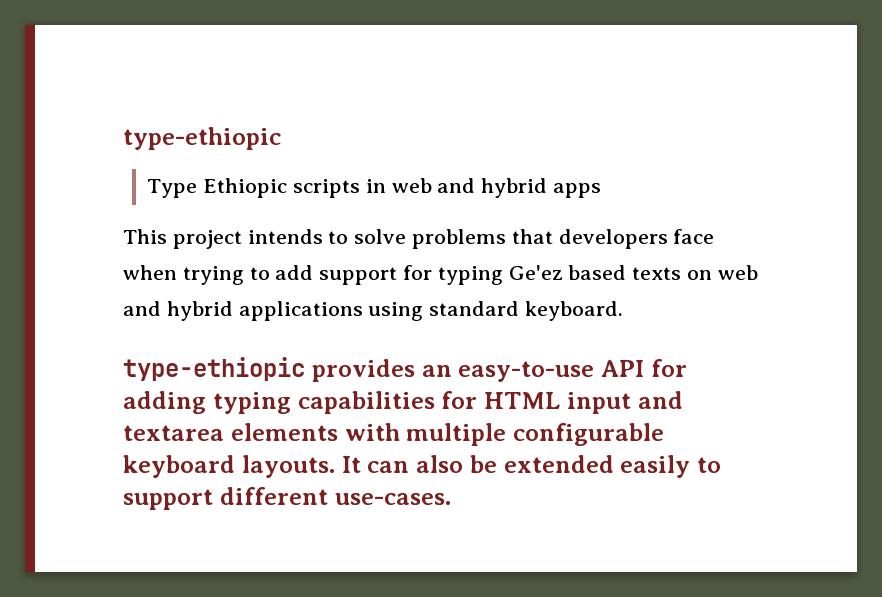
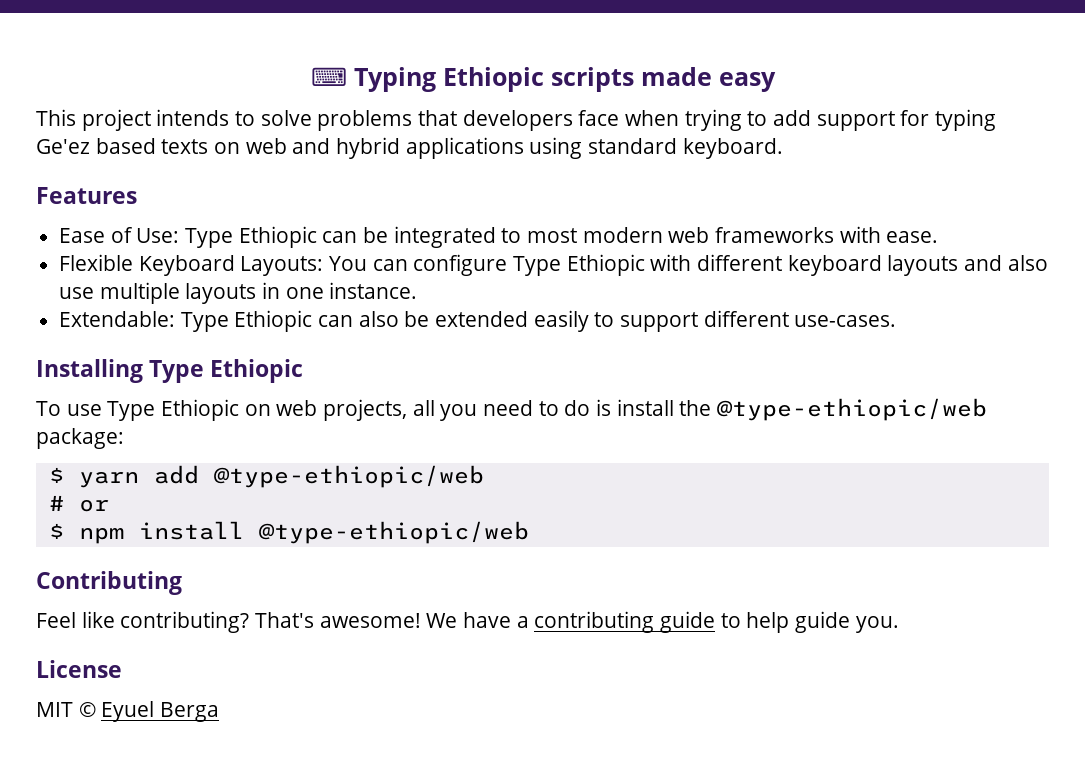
[123,127,281,150] [147,178,602,198] type-ethiopic // Type Ethiopic scripts in web and hybrid apps -> [310,67,776,92] ⌨ Typing Ethiopic scripts made easy
[123,357,687,382] [123,391,683,414] [123,423,664,446] [123,455,361,478] type-ethiopic provides an easy-to-use API for adding typing capabilities for HTML input and textarea elements with multiple configurable keyboard layouts. It -> [36,187,137,204] [59,226,939,248] [59,254,1048,276] [59,282,418,304] [59,310,313,332] Features // Ease of Use: Type Ethiopic can be integrated to most modern web frameworks with ease. // Flexible Keyboard Layouts: You can configure Type Ethiopic with different keyboard layouts and also use multiple layouts in one instance. // Extendable: Type Ethiopic
(451, 499) none -> [36,359,304,383] [36,398,988,421] [36,428,124,449] [48,465,484,488] [48,495,109,512] [48,521,529,544] [36,571,182,595] [36,611,899,633] [36,660,122,678] [36,701,220,722] // Installing Type Ethiopic // To use Type Ethiopic on web projects, all you need to do is install the @type-ethiopic/web package: // $ yarn add @type-ethiopic/web // # or // $ npm install @type-ethiopic/web // Contributing // Feel like contributing? That's awesome! We have a contributing guide to help guide you. // License // MIT © Eyuel Berga

